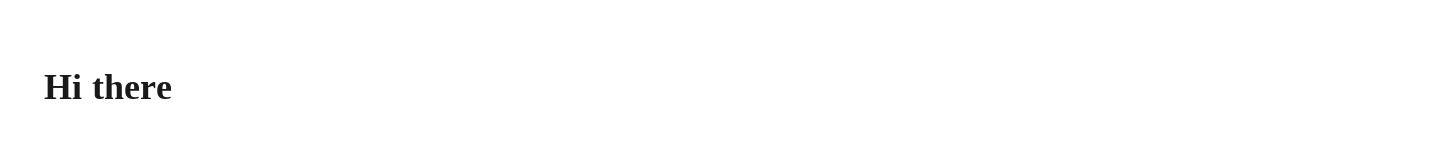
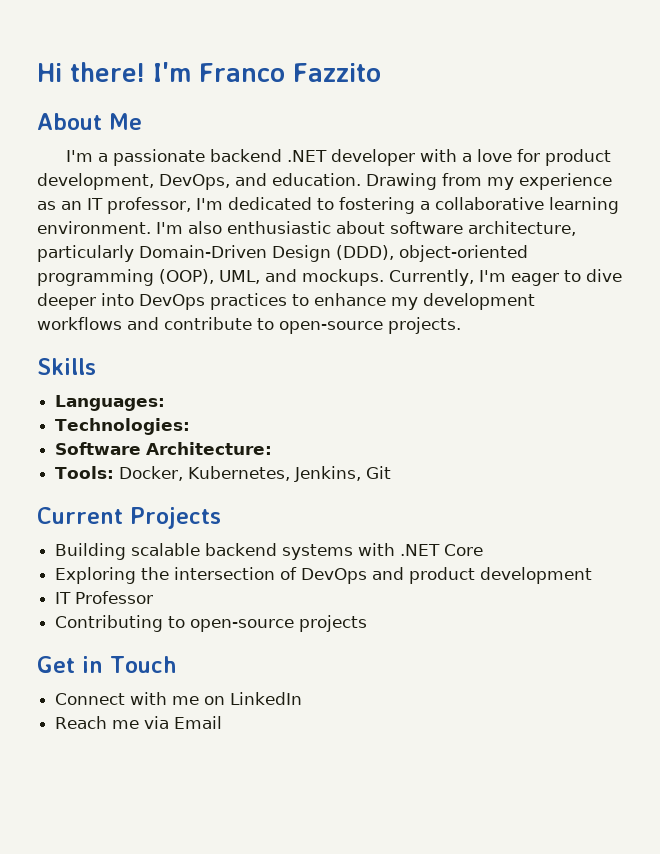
[91,74,172,99] there -> [70,62,381,82] [37,113,142,130] [66,149,612,166] [37,173,612,190] [37,197,619,214] [37,221,576,236] [37,245,528,262] [37,269,622,286] [37,293,535,310] [37,317,461,334] [37,358,96,375] [55,395,166,411] [55,418,191,435] [55,442,273,455] [55,466,392,482] [37,507,221,529] [55,543,484,560] [55,567,593,584] [55,591,154,604] [55,615,368,632] [37,656,177,673] [55,692,303,705] [55,716,223,729] there! I'm Franco Fazzito // About Me // I'm a passionate backend .NET developer with a love for product development, DevOps, and education. Drawing from my experience as an IT professor, I'm dedicated to fostering a collaborative learning environment. I'm also enthusiastic about software architecture, particularly Domain-Driven Design (DDD), object-oriented programming (OOP), UML, and mockups. Currently, I'm eager to dive deeper into DevOps practices to enhance my development workflows and contribute to open-source projects. // Skills // Languages: // Technologies: // Software Architecture: // Tools: Docker, Kubernetes, Jenkins, Git // Current Projects // Building scalable backend systems with .NET Core // Exploring the intersection of DevOps and product development // IT Professor // Contributing to open-source projects // Get in Touch // Connect with me on LinkedIn // Reach me via Email

